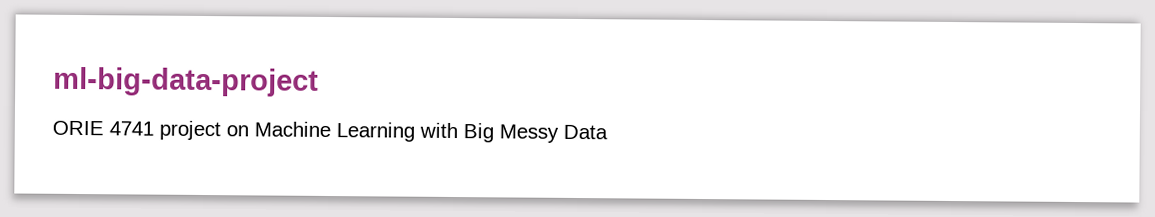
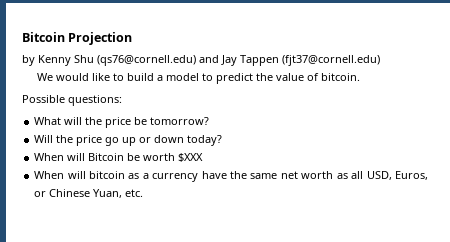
[53,66,319,97] [52,120,608,143] ml-big-data-project // ORIE 4741 project on Machine Learning with Big Messy Data -> [22,32,133,45] [22,55,380,66] [36,73,360,84] [22,95,122,106] [34,117,210,128] [34,135,223,146] [34,153,204,162] [34,171,428,182] [34,189,144,198] Bitcoin Projection // by Kenny Shu (qs76@cornell.edu) and Jay Tappen (fjt37@cornell.edu) // We would like to build a model to predict the value of bitcoin. // Possible questions: // What will the price be tomorrow? // Will the price go up or down today? // When will Bitcoin be worth $XXX // When will bitcoin as a currency have the same net worth as all USD, Euros, or Chinese Yuan, etc.

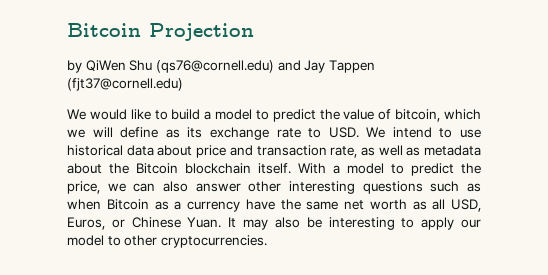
[38,55,71,66] Kenny -> [85,60,126,71] QiWen
[320,73,360,81] [22,95,122,106] [34,117,210,128] [34,135,223,146] [34,153,204,162] [34,171,125,179] bitcoin. // Possible questions: // What will the price be tomorrow? // Will the price go up or down today? // When will Bitcoin be worth $XXX // When will bitcoin -> [395,109,482,122] [67,127,481,140] [67,145,481,158] [67,163,481,176] [67,181,482,194] [67,199,149,210] bitcoin, which we will define as its exchange rate to USD. We intend to use historical data about price and transaction rate, as well as metadata about the Bitcoin blockchain itself. With a model to predict the price, we can also answer other interesting questions such as when Bitcoin
[93,189,144,198] Yuan, etc. -> [187,217,481,230] [67,235,267,248] Yuan. It may also be interesting to apply our model to other cryptocurrencies.

